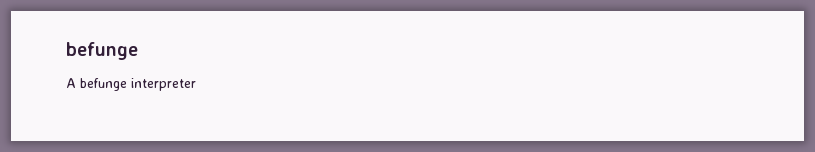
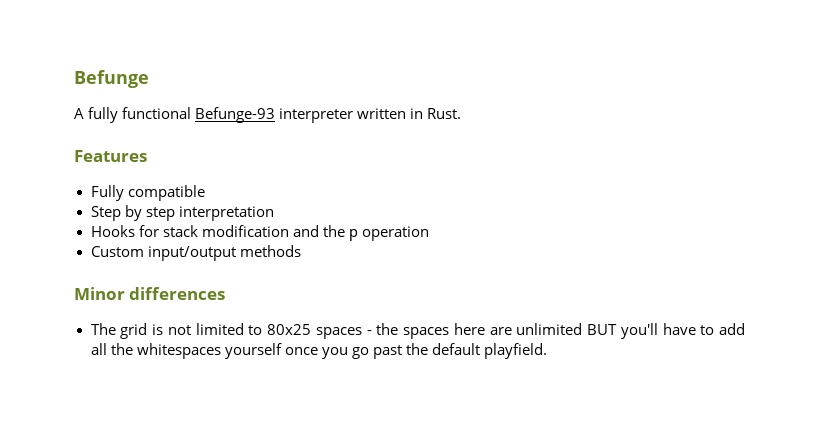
[66,42,138,60] befunge -> [74,70,149,88] Befunge
[80,78,196,91] befunge interpreter -> [88,107,462,123] [74,150,147,162] [90,185,205,201] [90,205,274,221] [90,225,429,241] [90,245,301,261] [74,287,226,300] [90,323,745,339] [90,343,547,359] fully functional Befunge-93 interpreter written in Rust. // Features // Fully compatible // Step by step interpretation // Hooks for stack modification and the p operation // Custom input/output methods // Minor differences // The grid is not limited to 80x25 spaces - the spaces here are unlimited BUT you'll have to add all the whitespaces yourself once you go past the default playfield.

